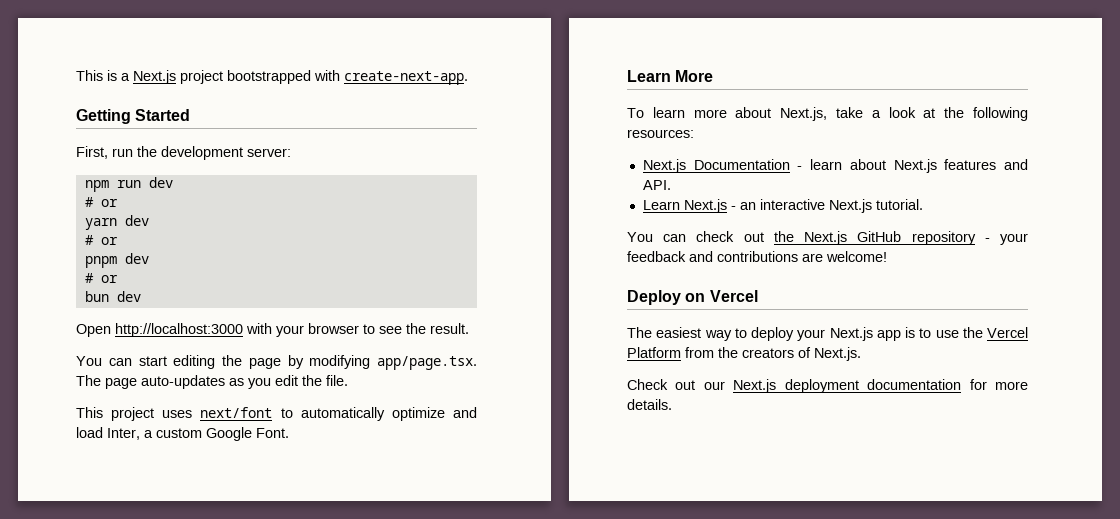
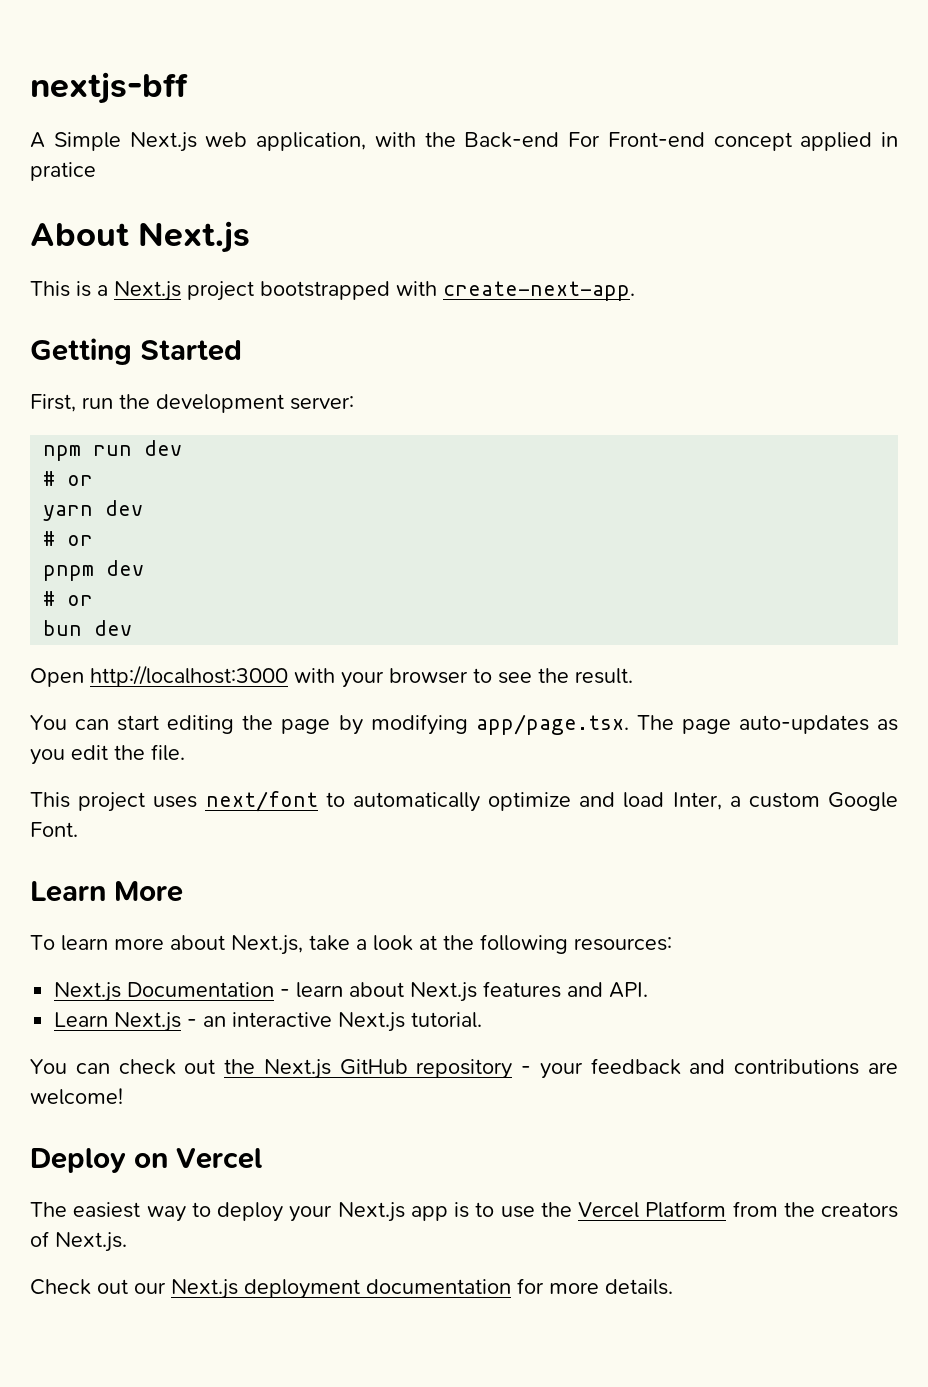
(76, 75) none -> [30,72,189,104] [30,132,898,152] [30,162,96,181] [30,221,251,253] nextjs-bff // A Simple Next.js web application, with the Back-end For Front-end concept applied in pratice // About Next.js //

